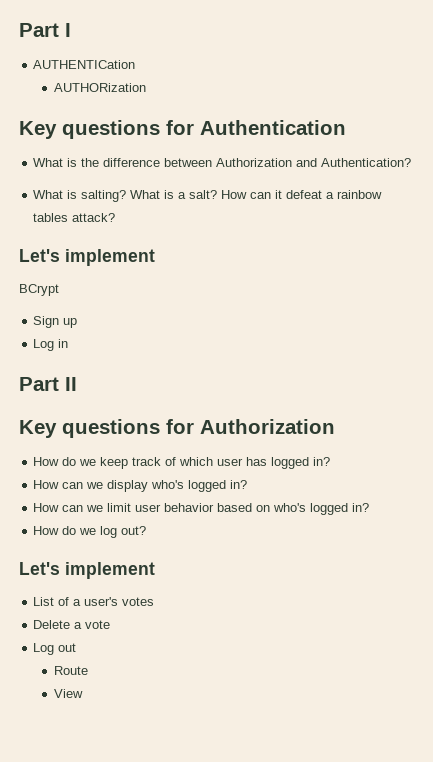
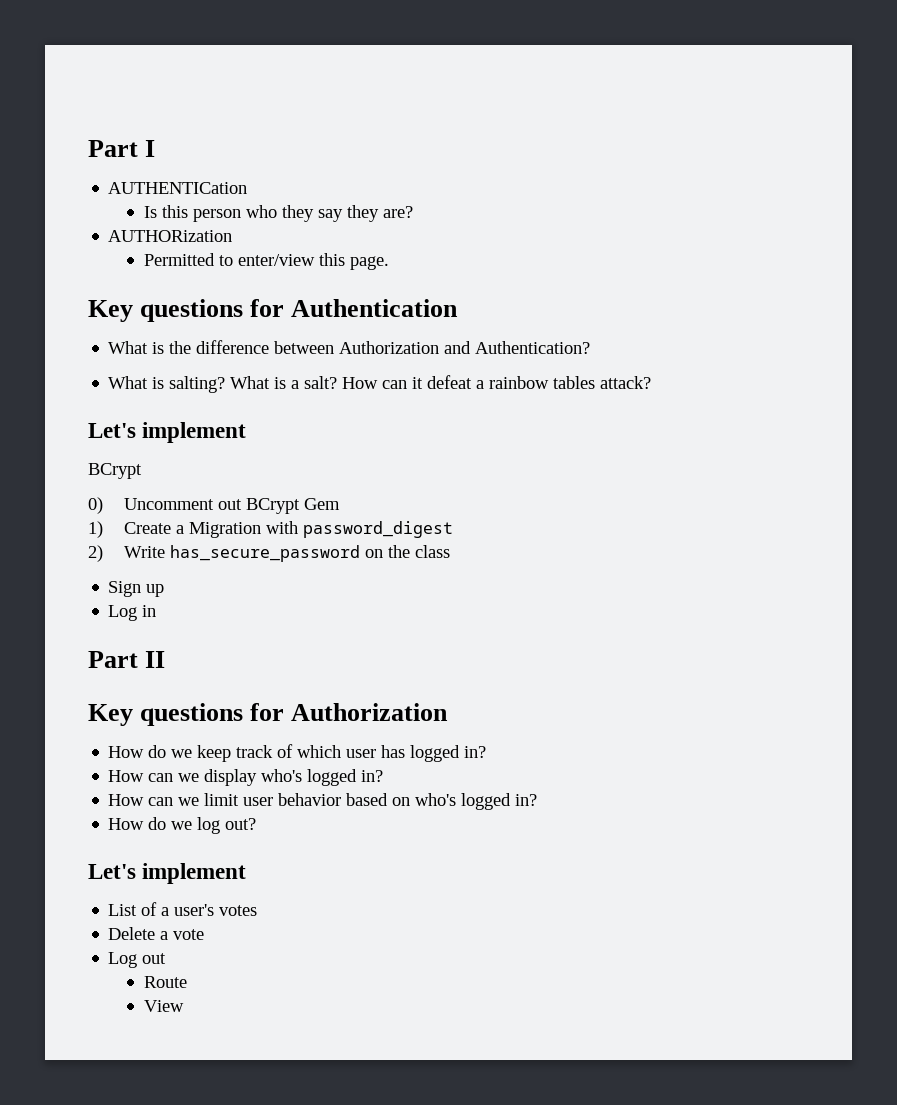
[54,83,147,92] AUTHORization -> [144,205,414,222] [108,230,233,242] [144,253,390,270] Is this person who they say they are? // AUTHORization // Permitted to enter/view this page.
(59, 290) none -> [88,497,340,514] [88,521,453,538] [88,545,450,562] // 0) Uncomment out BCrypt Gem // 1) Create a Migration with password_digest // 2) Write has_secure_password on the class

